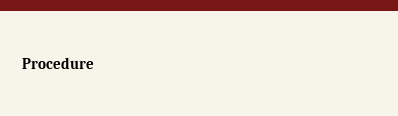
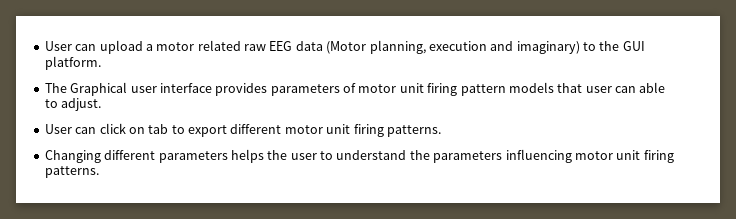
[22,57,94,69] Procedure -> [44,40,645,54] [44,56,101,70] [44,82,666,96] [44,98,102,111] [44,123,441,137] [44,149,674,163] [44,166,99,178] User can upload a motor related raw EEG data (Motor planning, execution and imaginary) to the GUI platform. // The Graphical user interface provides parameters of motor unit firing pattern models that user can able to adjust. // User can click on tab to export different motor unit firing patterns. // Changing different parameters helps the user to understand the parameters influencing motor unit firing patterns.

